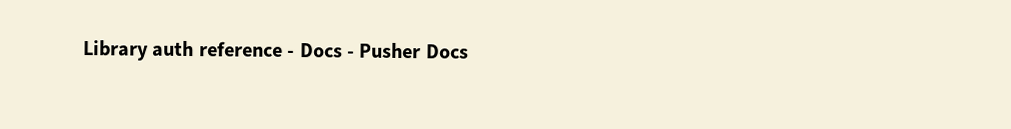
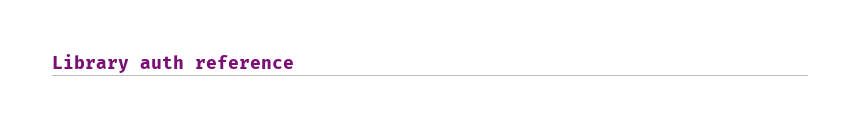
[287,42,469,59] - Docs - Pusher Docs -> (294, 62) none

